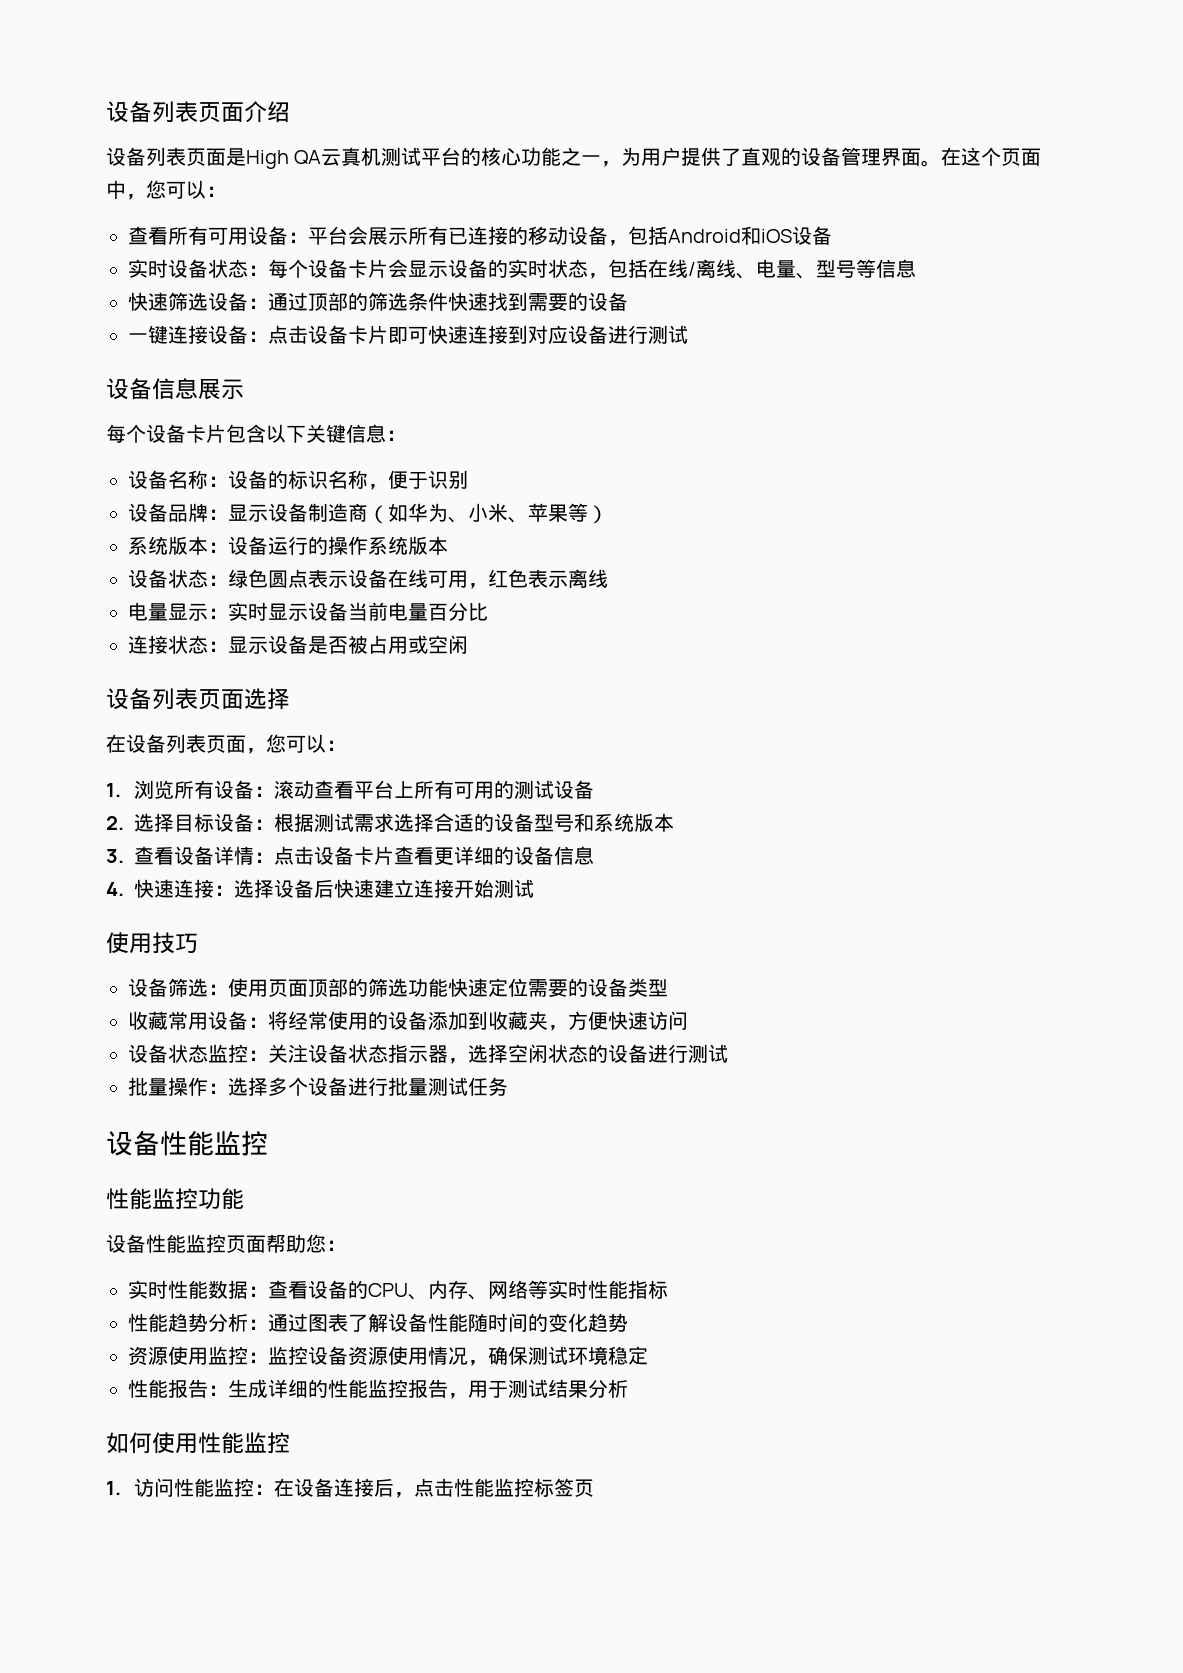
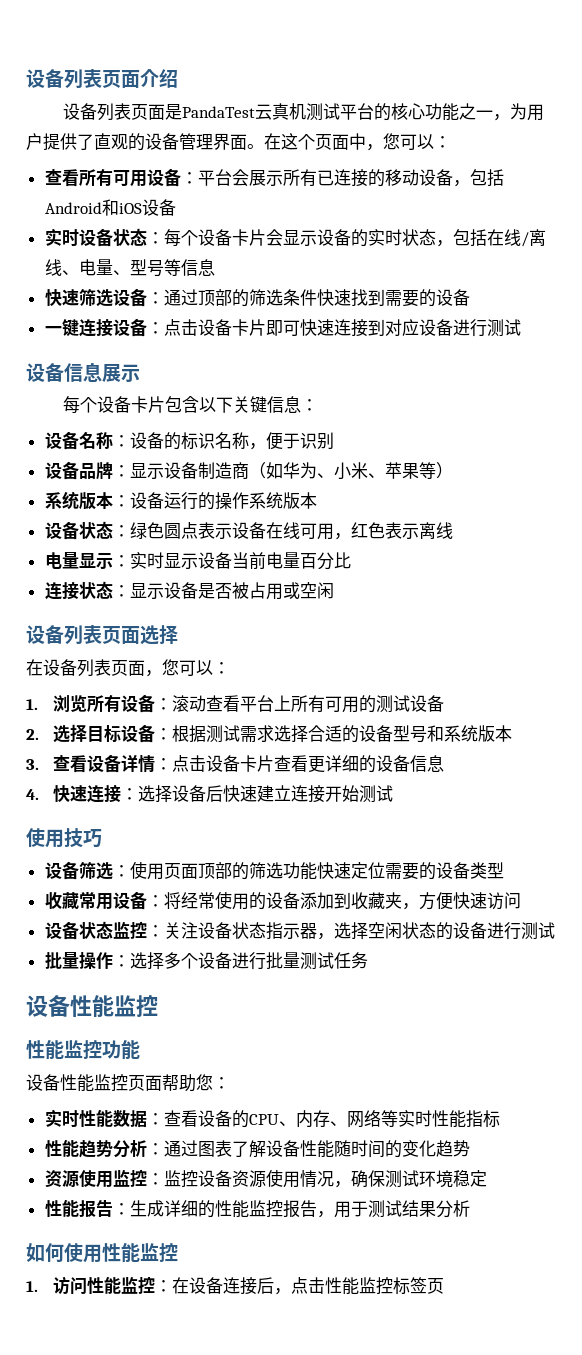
[246,150,322,169] High QA -> [182,106,256,118] PandaTest

